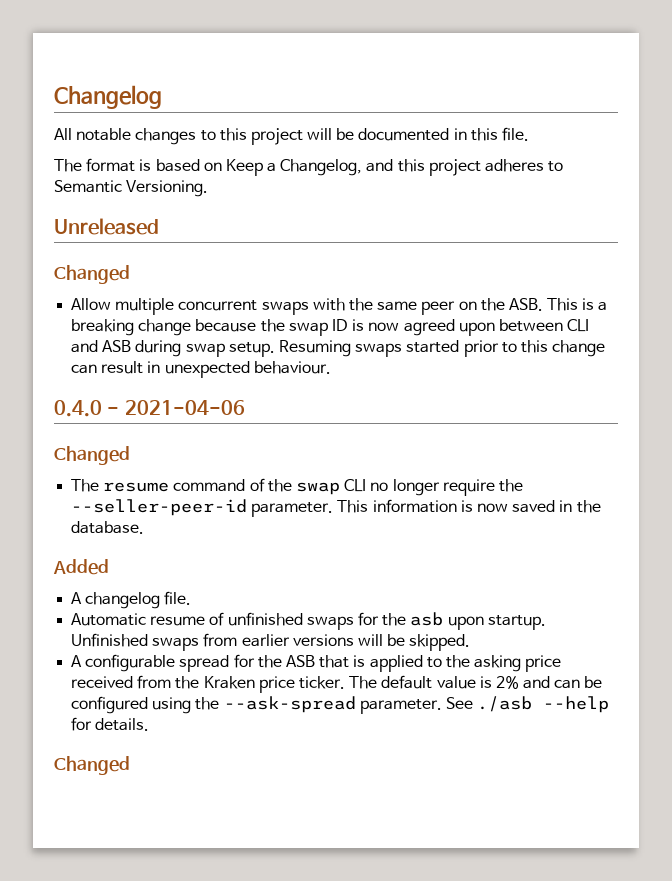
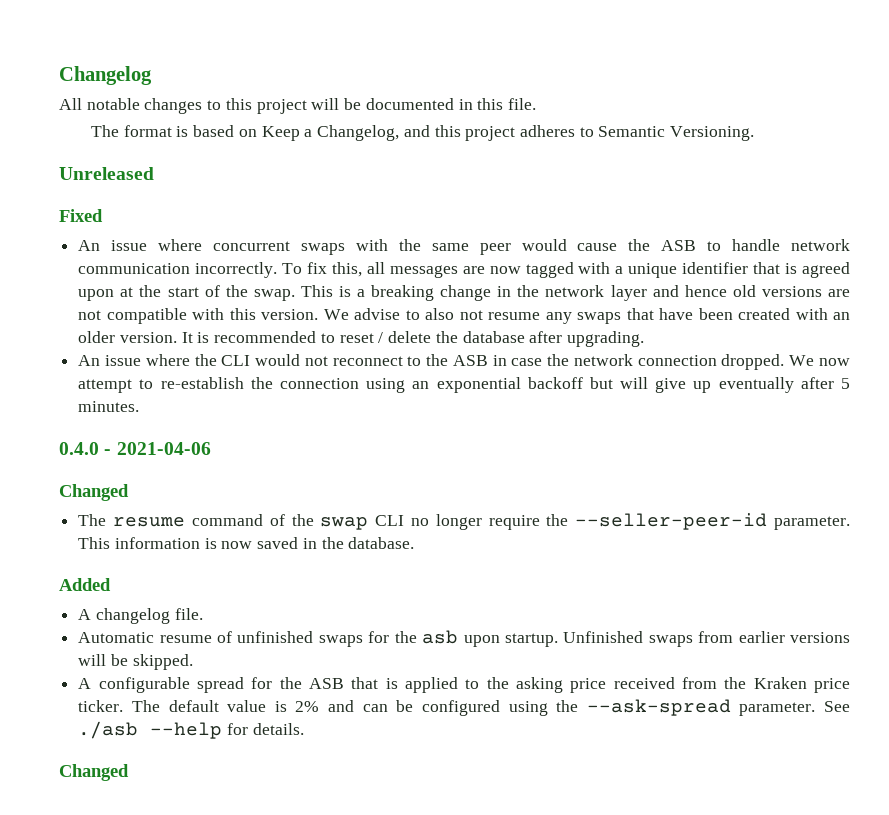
[54,265,130,284] [71,298,175,315] Changed // Allow multiple -> [59,209,103,222] [78,239,203,251] Fixed // An issue where
[458,298,543,311] on the ASB. -> [521,239,850,251] [78,262,850,278] [78,285,295,301] would cause the ASB to handle network communication incorrectly. To fix this, all messages are now tagged with a unique identifier that is agreed upon at the start of the swap.
[195,319,590,336] [71,340,606,357] [71,361,331,378] because the swap ID is now agreed upon between CLI and ASB during swap setup. Resuming swaps started prior to this change can result in unexpected behaviour. -> [497,285,850,301] [78,308,850,324] [78,331,644,347] [78,354,851,370] [78,377,850,393] [78,401,140,412] in the network layer and hence old versions are not compatible with this version. We advise to also not resume any swaps that have been created with an older version. It is recommended to reset / delete the database after upgrading. // An issue where the CLI would not reconnect to the ASB in case the network connection dropped. We now attempt to re-establish the connection using an exponential backoff but will give up eventually after 5 minutes.

